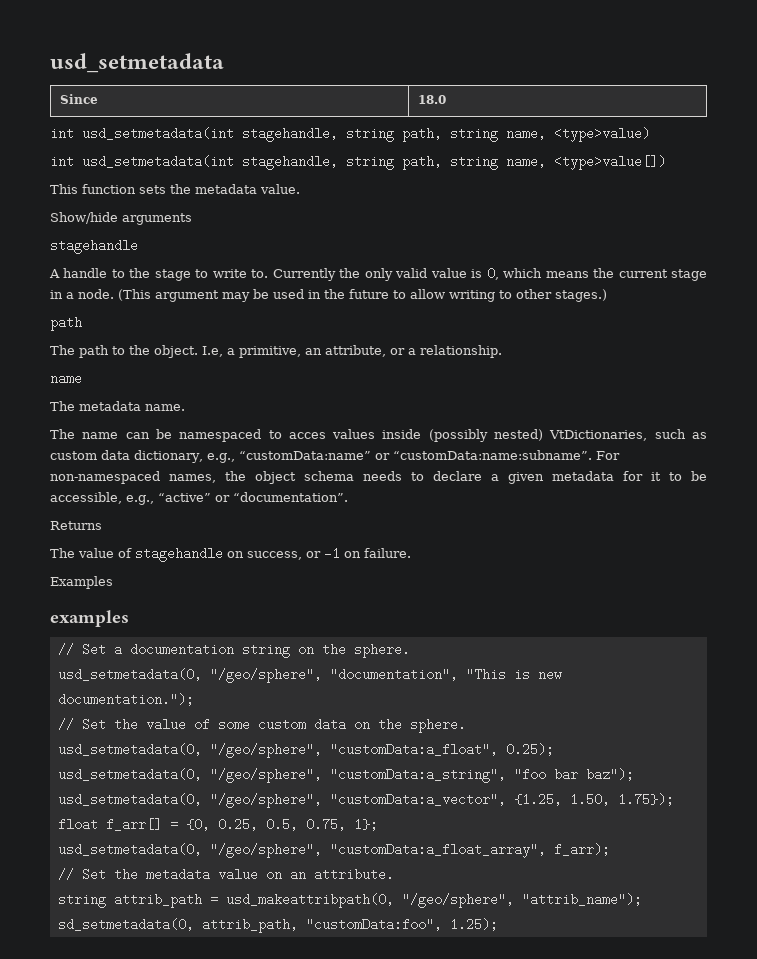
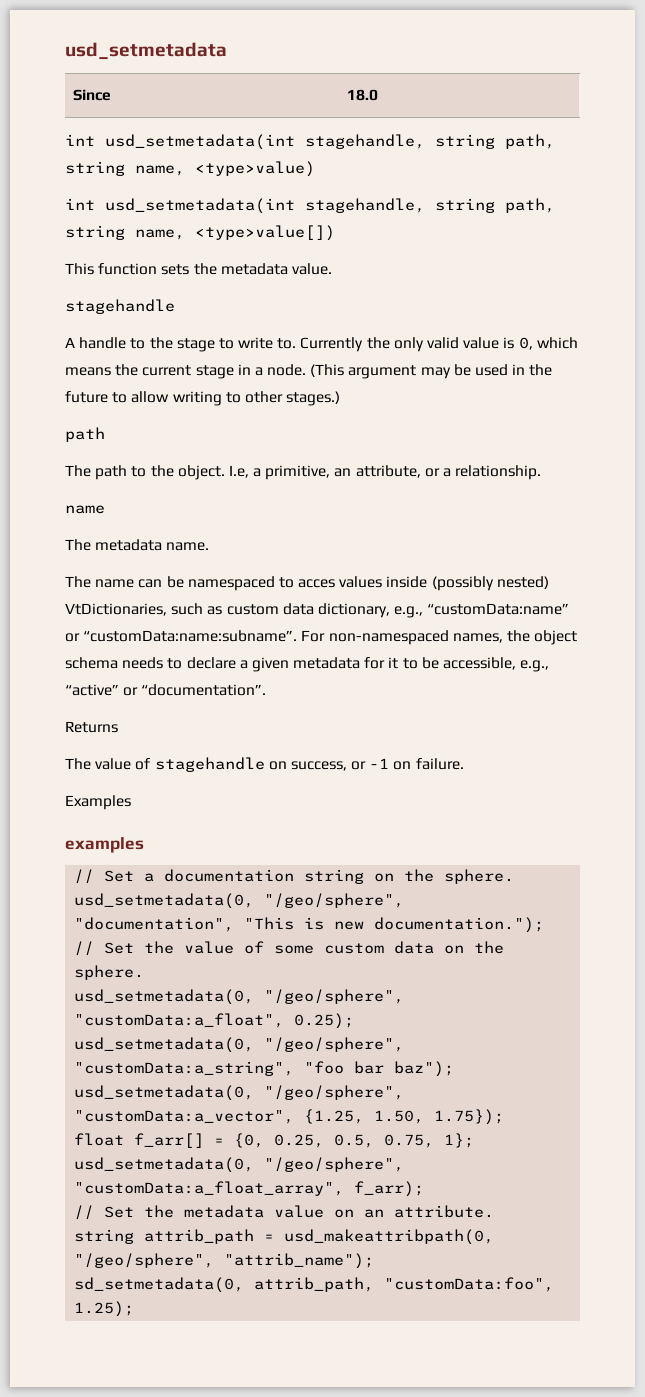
[50,212,192,225] // Show/hide arguments -> (332, 269) none

